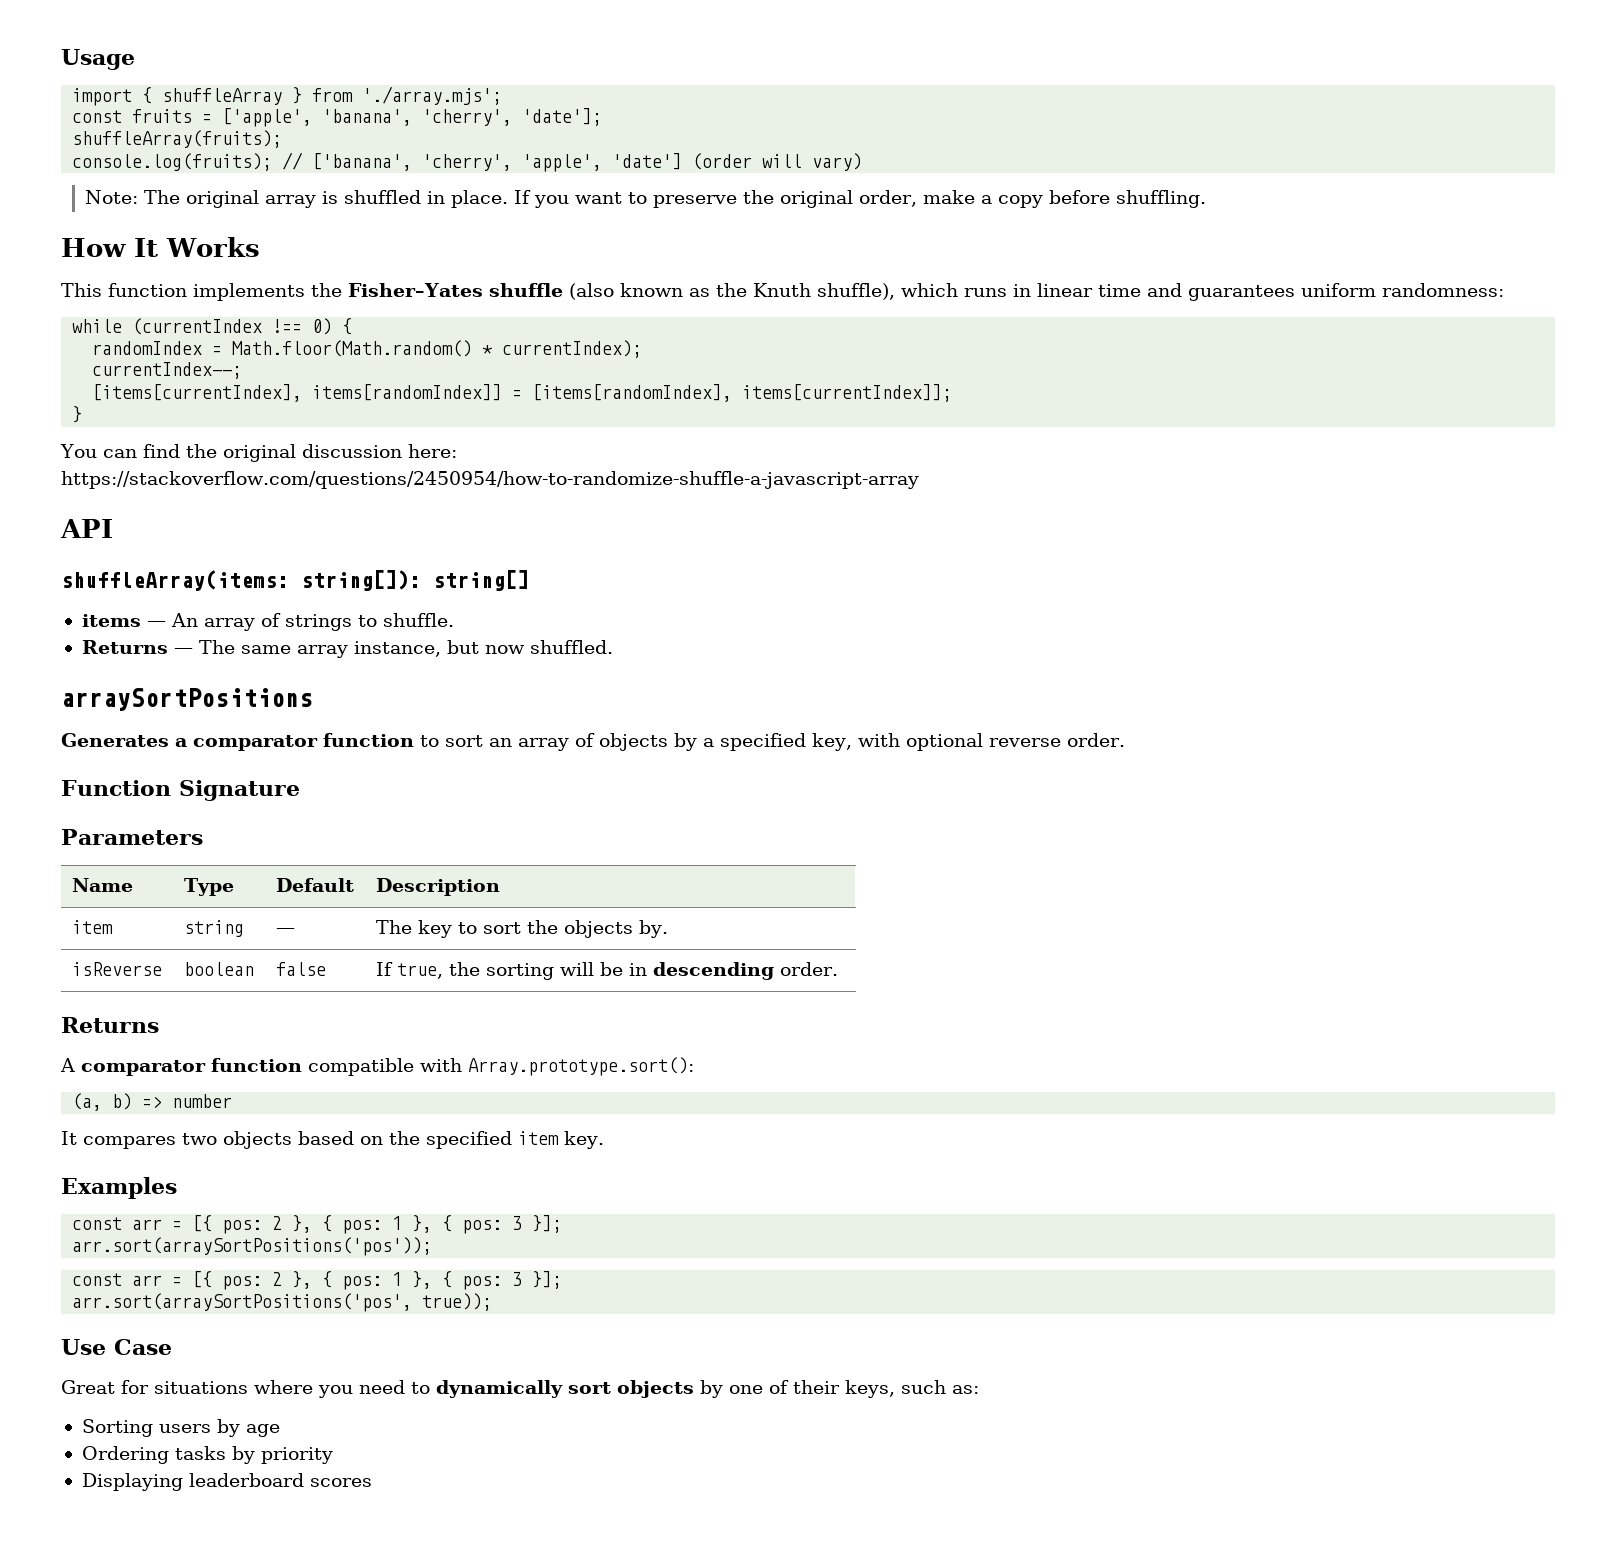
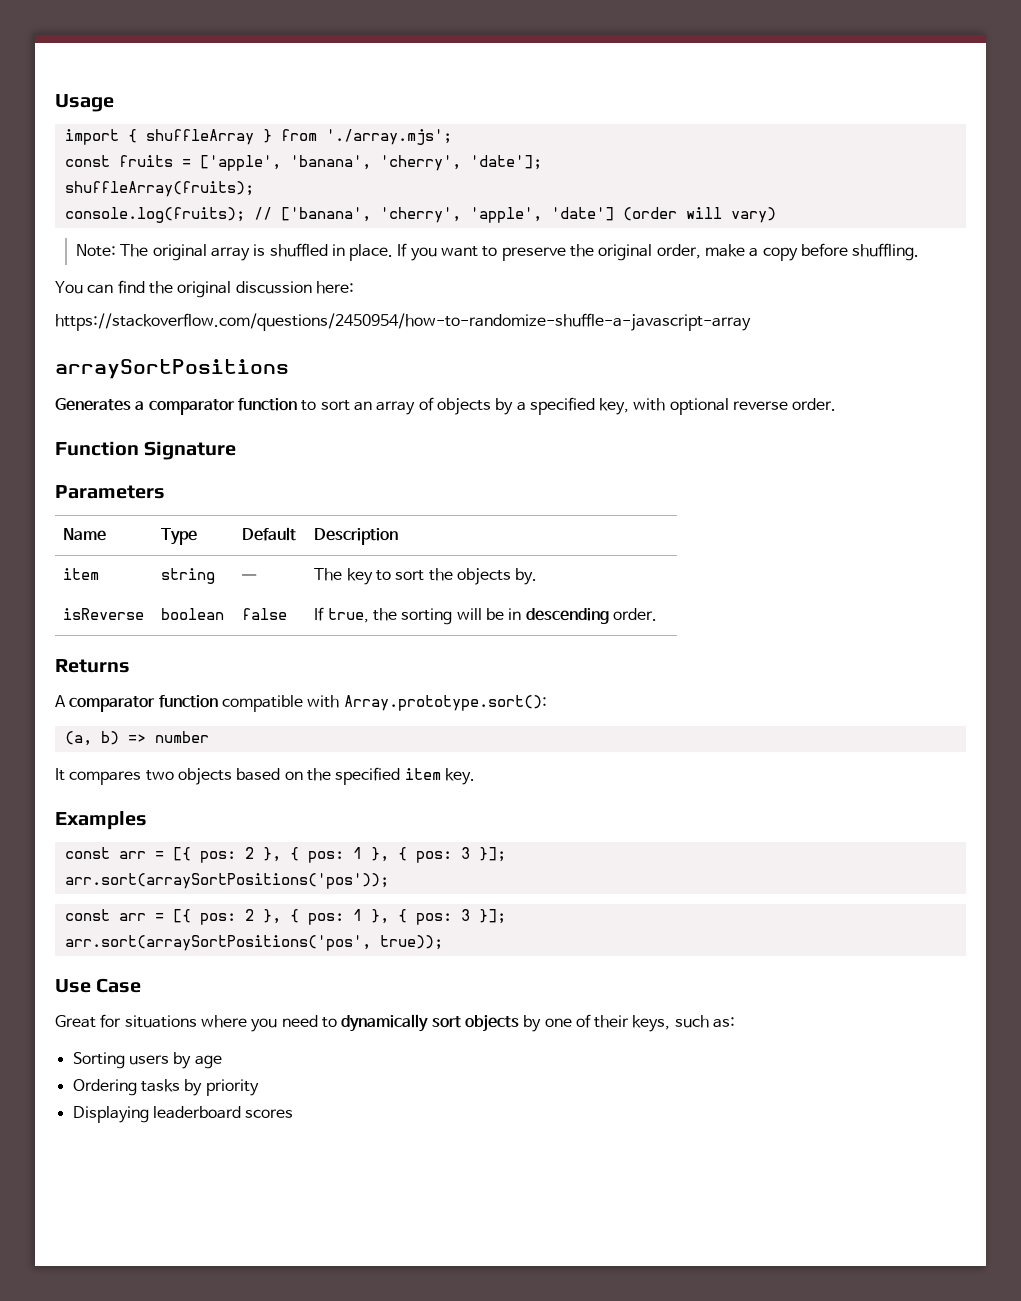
[61,237,260,257] [61,283,1504,301] [72,318,353,335] [92,340,643,358] [92,362,243,379] [92,384,953,402] [72,406,83,423] // How It Works // This function implements the Fisher–Yates shuffle (also known as the Knuth shuffle), which runs in linear time and guarantees uniform randomness: // while (currentIndex !== 0) { // randomIndex = Math.floor(Math.random() * currentIndex); // currentIndex--; // [items[currentIndex], items[randomIndex]] = [items[randomIndex], items[currentIndex]]; // } -> (920, 252) none
[60,519,113,538] [61,570,529,591] [81,613,454,631] [81,640,613,658] // API // shuffleArray(items: string[]): string[] // items — An array of strings to shuffle. // Returns — The same array instance, but now shuffled. -> (751, 322) none

